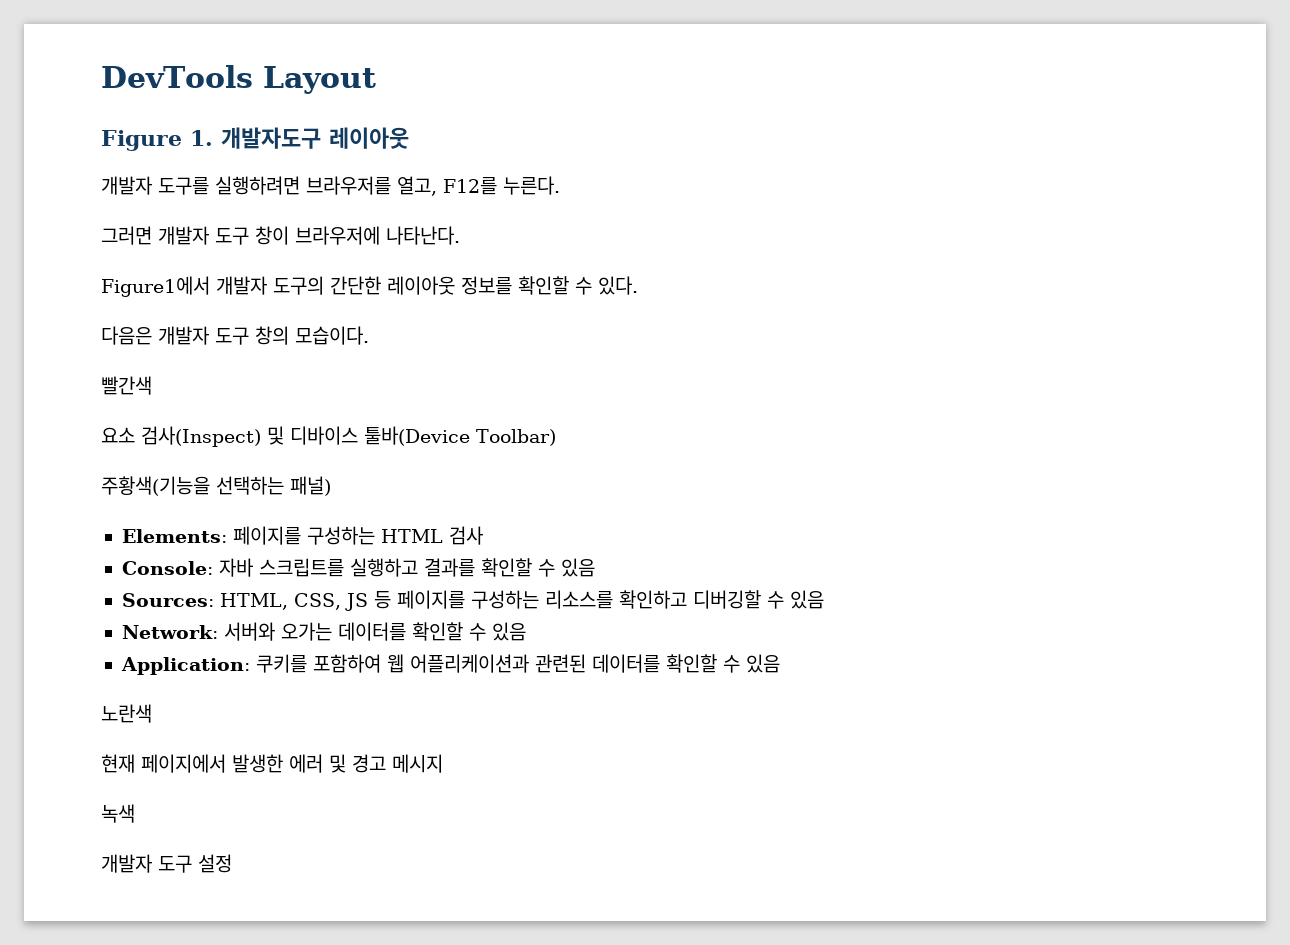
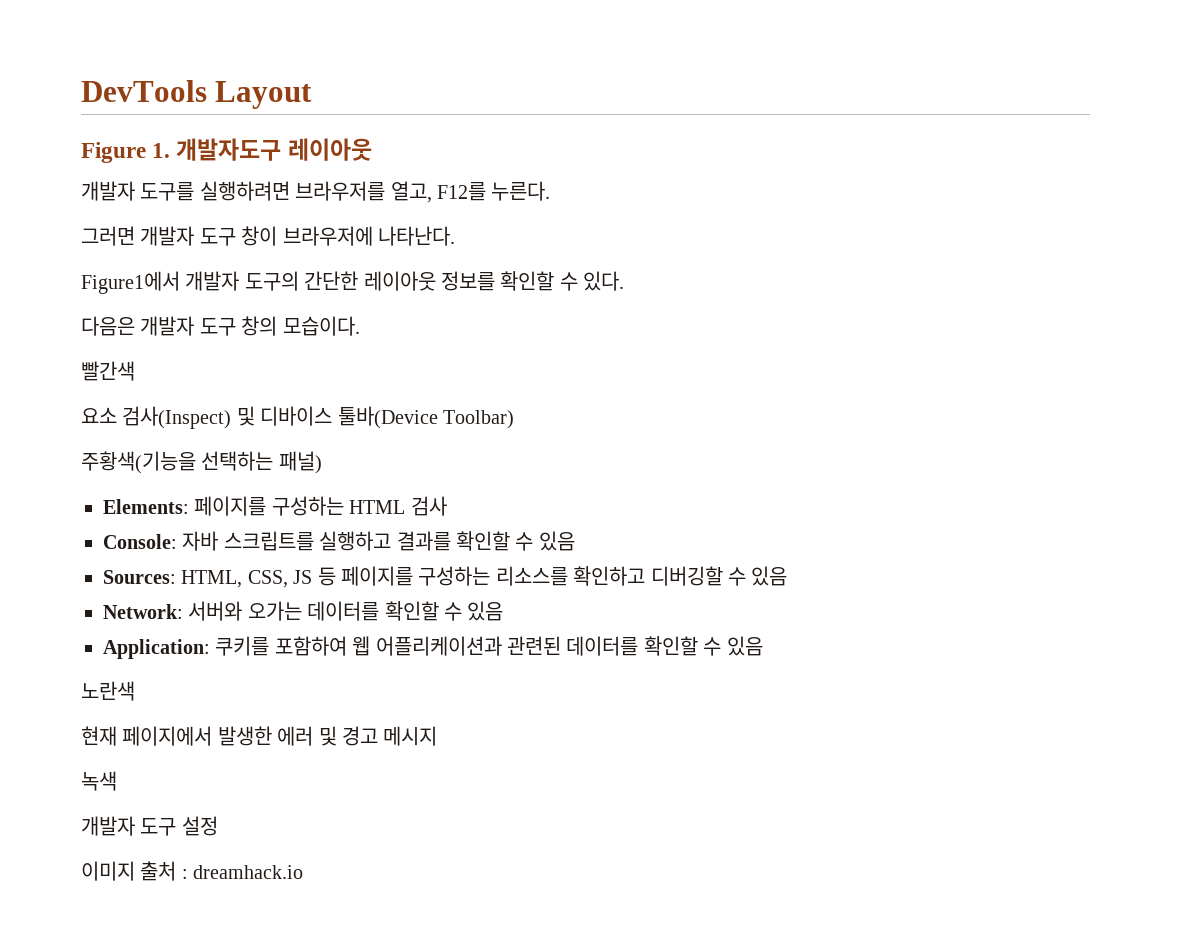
(232, 863) none -> [81,861,304,881] // 이미지 출처 : dreamhack.io

